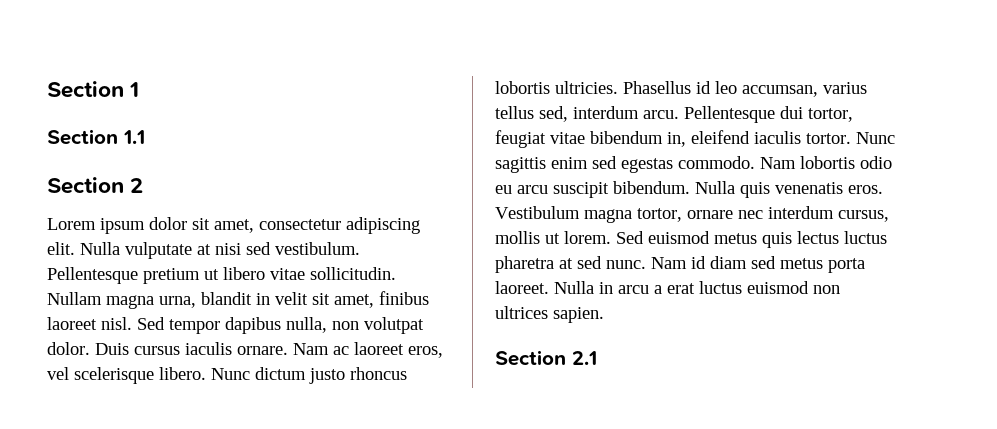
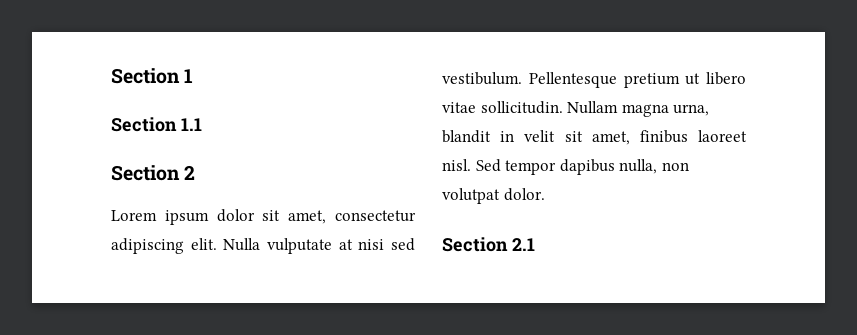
[95,342,443,358] [47,367,407,384] [495,81,867,97] [495,106,853,123] [495,130,895,148] [495,156,892,173] [495,181,883,198] [495,206,889,223] [495,231,887,248] [495,256,865,273] [495,281,840,294] [495,306,604,323] Duis cursus iaculis ornare. Nam ac laoreet eros, vel scelerisque libero. Nunc dictum justo rhoncus lobortis ultricies. Phasellus id leo accumsan, varius tellus sed, interdum arcu. Pellentesque dui tortor, feugiat vitae bibendum in, eleifend iaculis tortor. Nunc sagittis enim sed egestas commodo. Nam lobortis odio eu arcu suscipit bibendum. Nulla quis venenatis eros. Vestibulum magna tortor, ornare nec interdum cursus, mollis ut lorem. Sed euismod metus quis lectus luctus pharetra at sed nunc. Nam id diam sed metus porta laoreet. Nulla in arcu a erat luctus euismod non ultrices sapien. -> (545, 194) none

